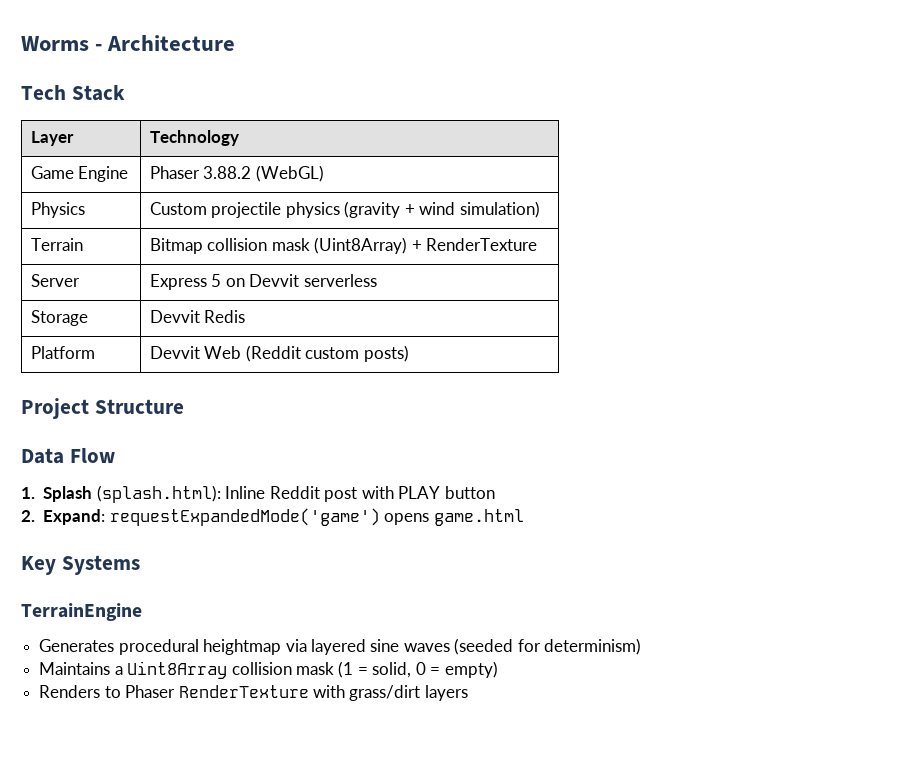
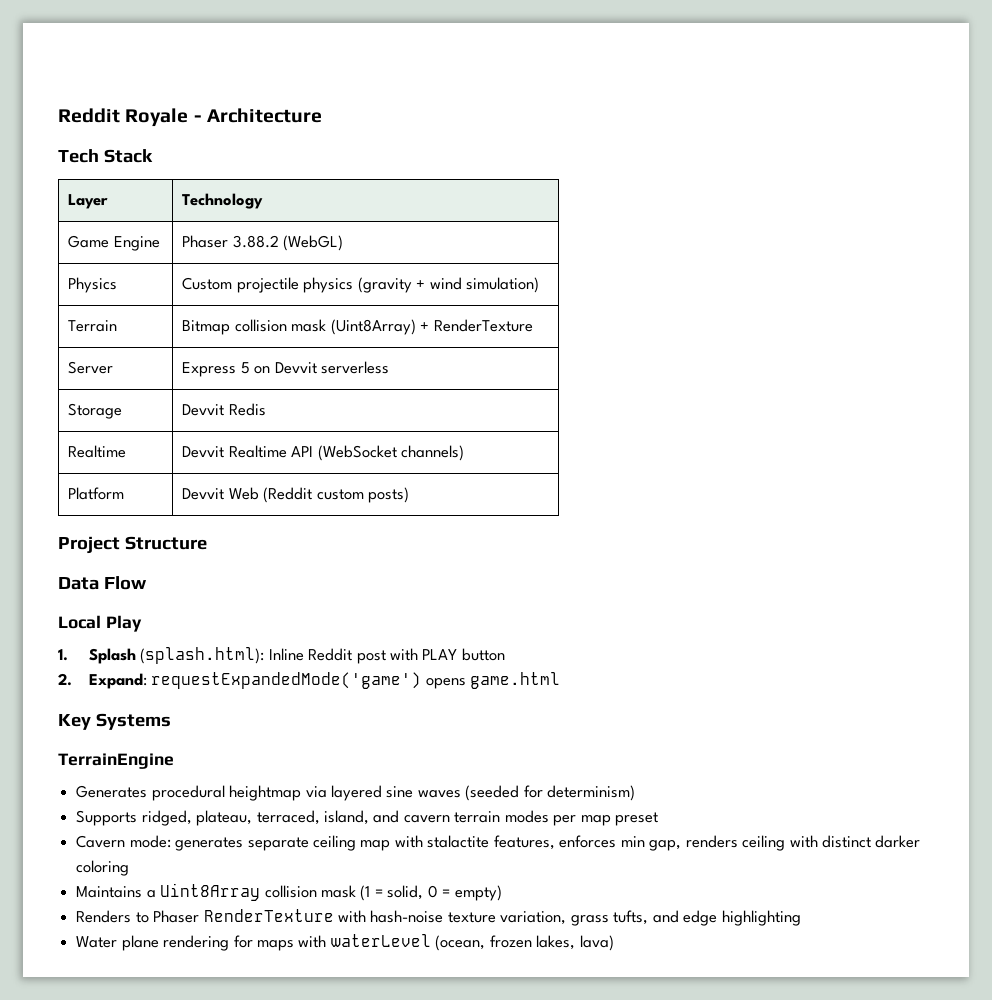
[21,36,89,51] Worms -> [58,108,189,127] Reddit Royale
(246, 316) none -> [68,445,127,458] [182,445,465,461] // Realtime | Devvit Realtime API (WebSocket channels)
(115, 455) none -> [58,615,142,632] // Local Play
(642, 646) none -> [76,810,659,826] [76,835,921,851] [76,860,130,876] // Supports ridged, plateau, terraced, island, and cavern terrain modes per map preset // Cavern mode: generates separate ceiling map with stalactite features, enforces min gap, renders ceiling with distinct darker coloring
[349,685,468,701] grass/dirt layers -> [370,910,801,926] [76,934,614,951] hash-noise texture variation, grass tufts, and edge highlighting // Water plane rendering for maps with waterLevel (ocean, frozen lakes, lava)

